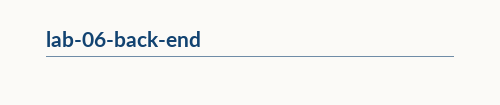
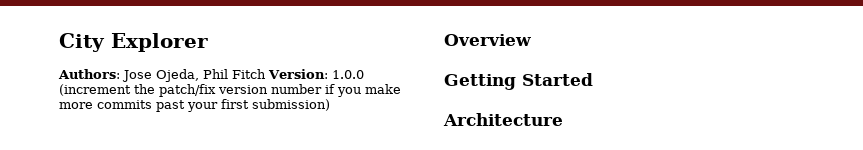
[46,31,201,47] lab-06-back-end -> [59,33,208,52] [58,69,364,82] [59,84,401,97] [59,99,330,112] [444,34,531,46] [444,73,593,90] [443,113,563,126] City Explorer // Authors: Jose Ojeda, Phil Fitch Version: 1.0.0 (increment the patch/fix version number if you make more commits past your first submission) // Overview // Getting Started // Architecture

